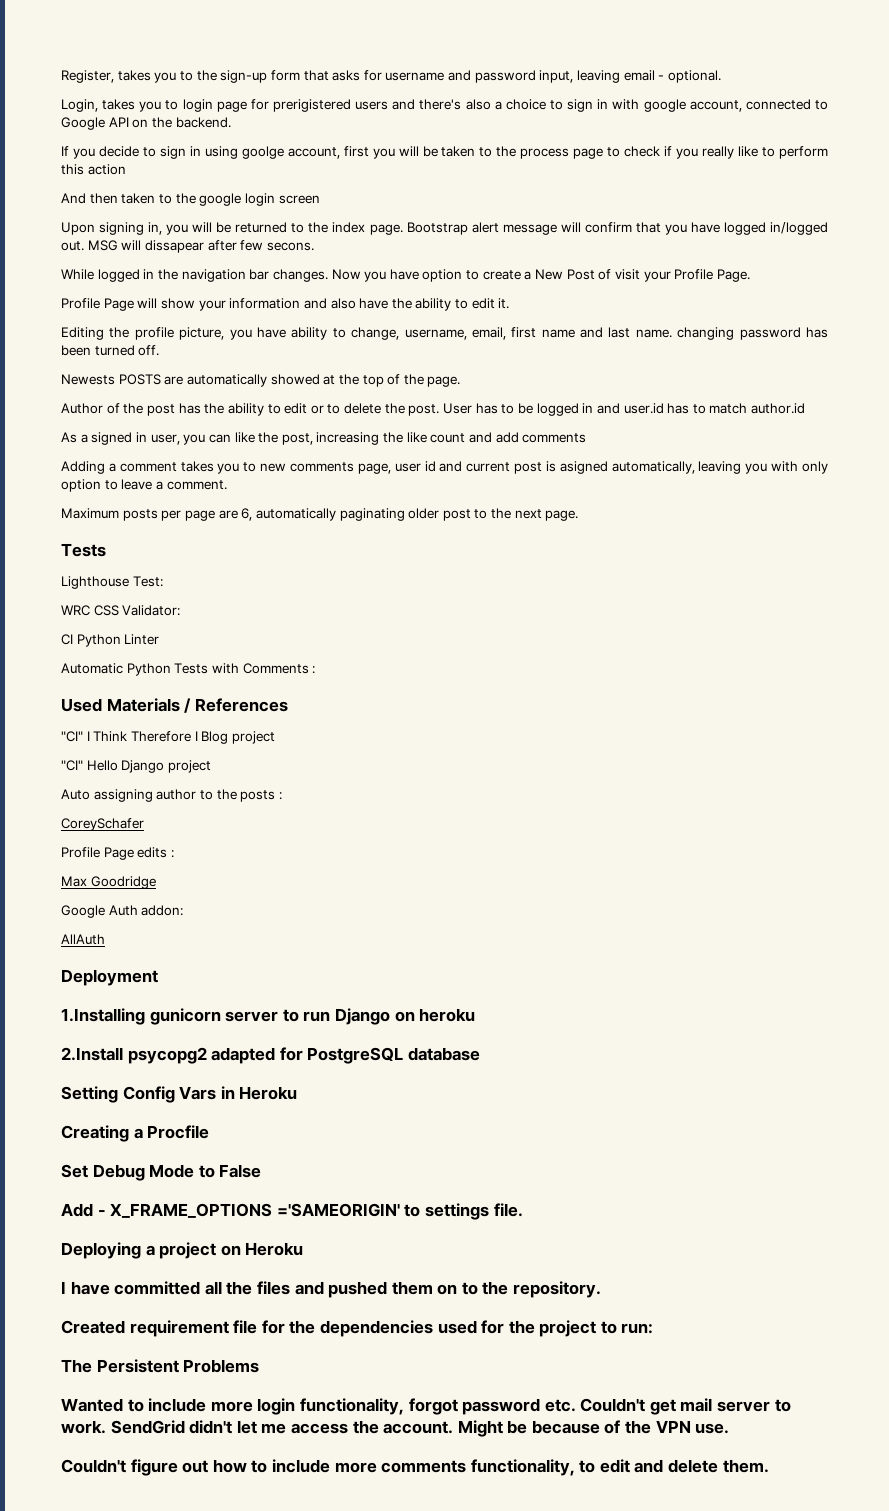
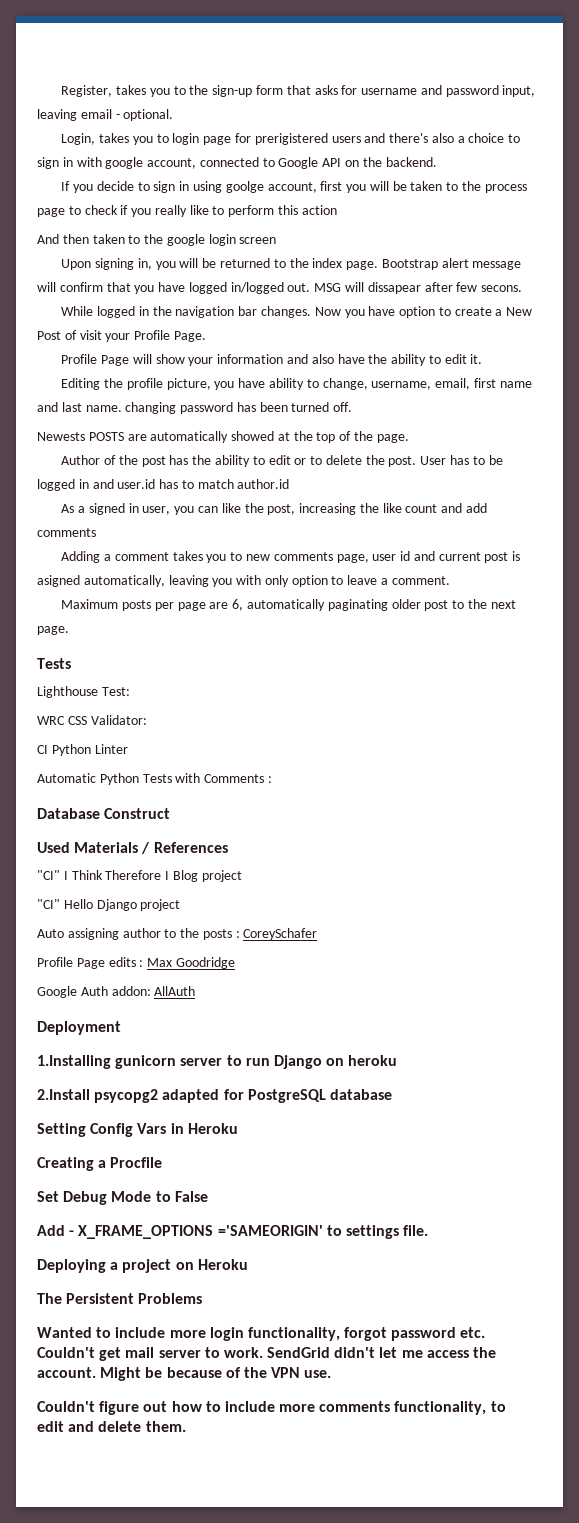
(316, 670) none -> [37,808,171,819] // Database Construct
(282, 796) // -> (240, 934) none
(174, 854) // -> (144, 963) none
(184, 910) // -> (151, 991) none
[61,1281,602,1298] [61,1320,654,1337] // I have committed all the files and pushed them on to the repository. // Created requirement file for the dependencies used for the project to run: -> (248, 1264) none

